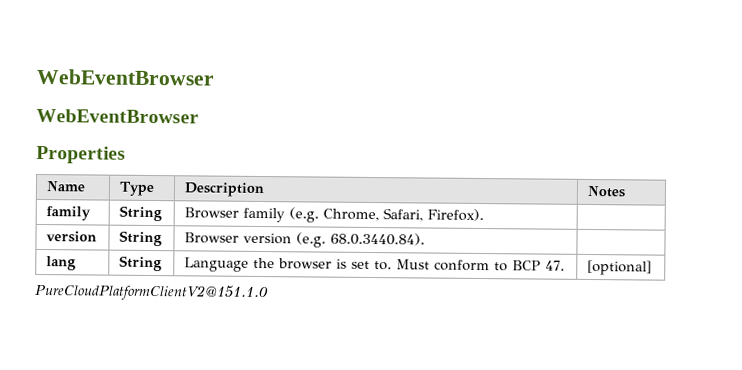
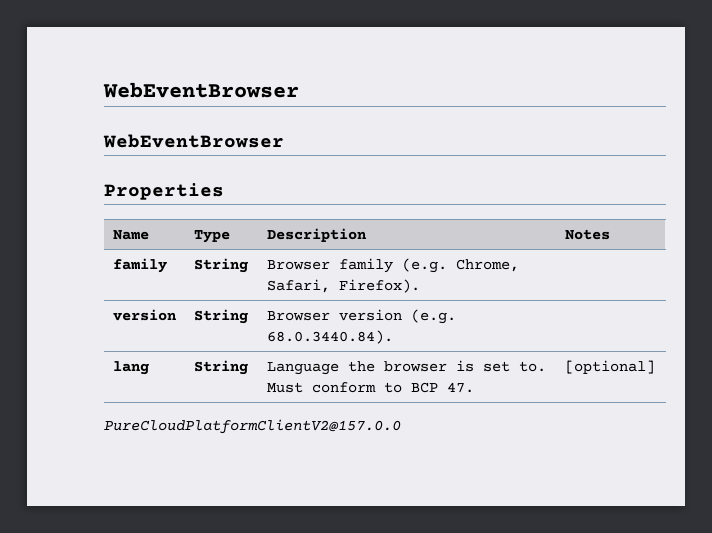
[34,283,269,302] PureCloudPlatformClientV2@151.1.0 -> [104,419,401,434] PureCloudPlatformClientV2@157.0.0

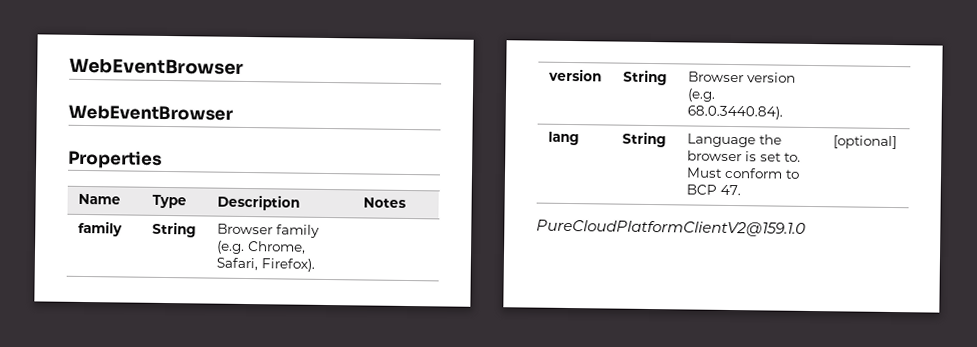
[104,419,401,434] PureCloudPlatformClientV2@157.0.0 -> [536,219,806,237] PureCloudPlatformClientV2@159.1.0

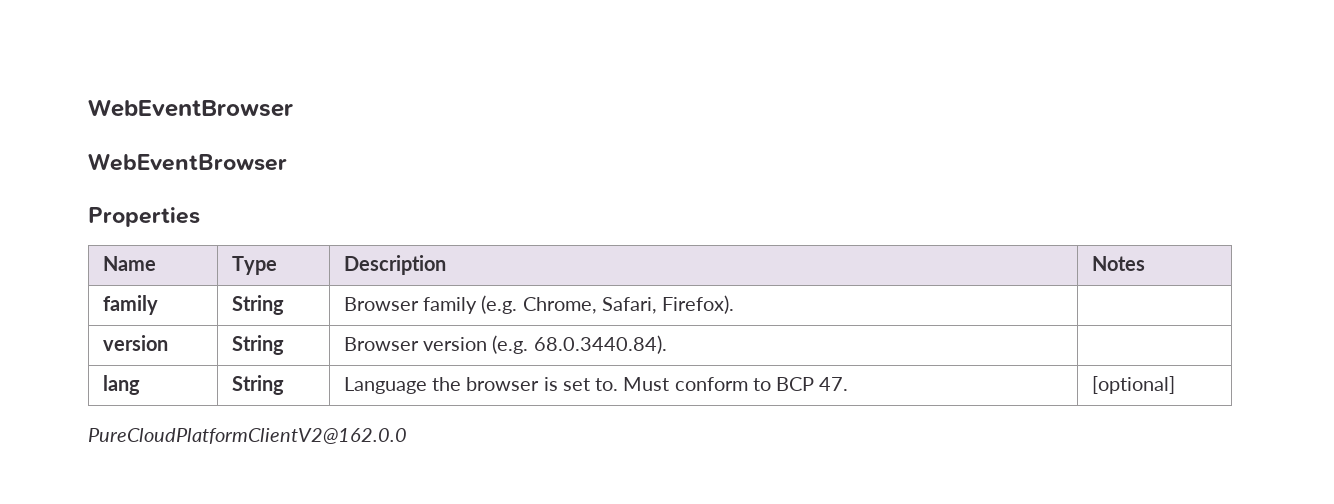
[536,219,806,237] PureCloudPlatformClientV2@159.1.0 -> [88,428,407,444] PureCloudPlatformClientV2@162.0.0

